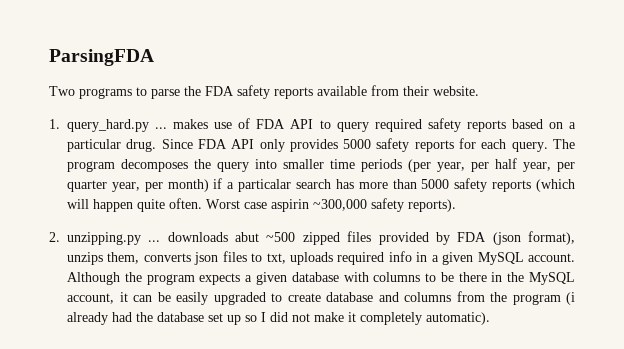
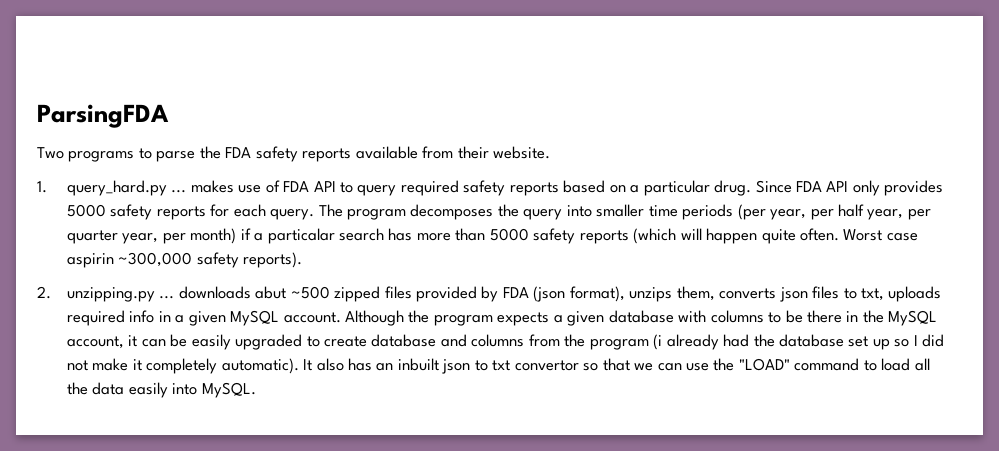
(490, 318) none -> [303,358,930,374] [66,382,256,398] It also has an inbuilt json to txt convertor so that we can use the "LOAD" command to load all the data easily into MySQL.

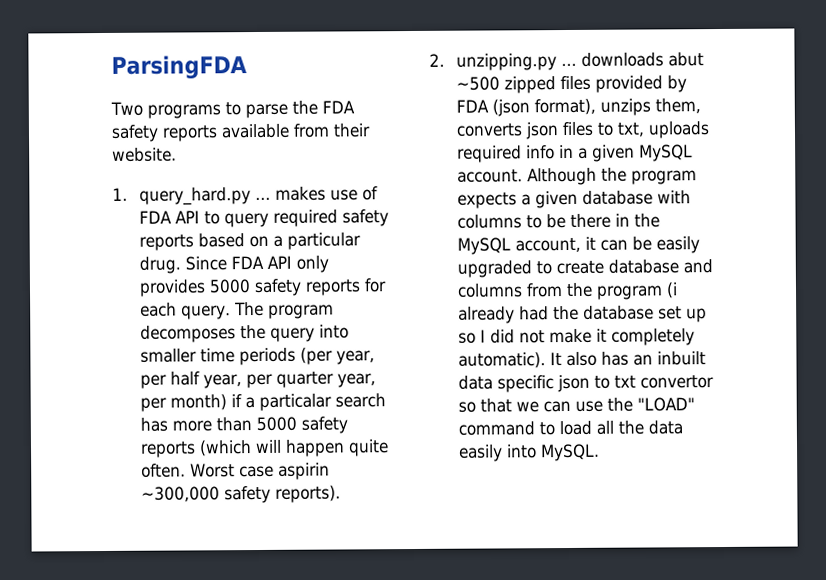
(439, 364) none -> [457,375,554,393] data specific

